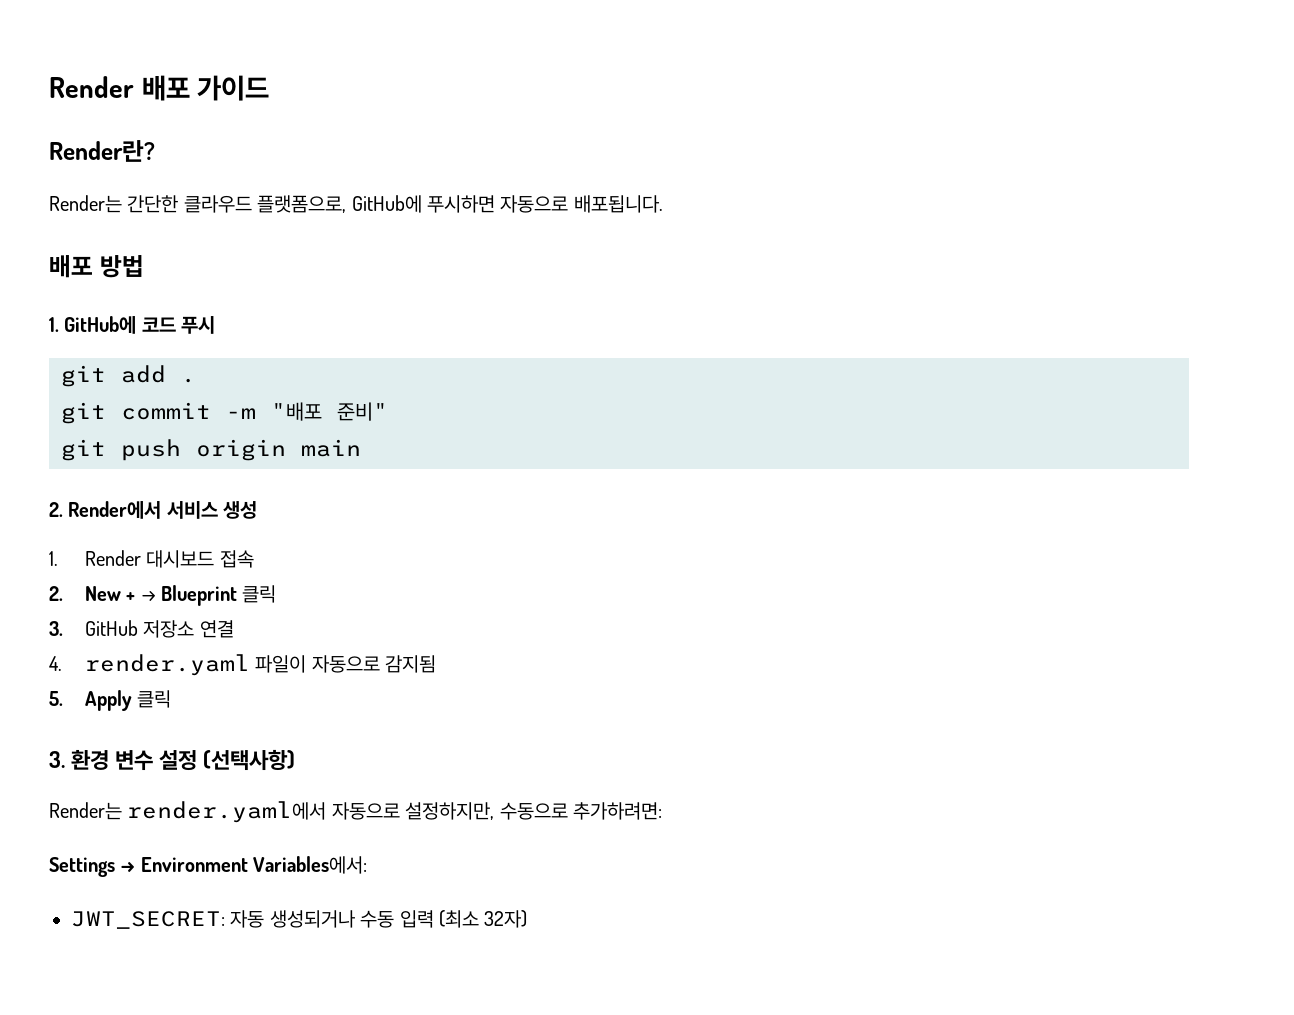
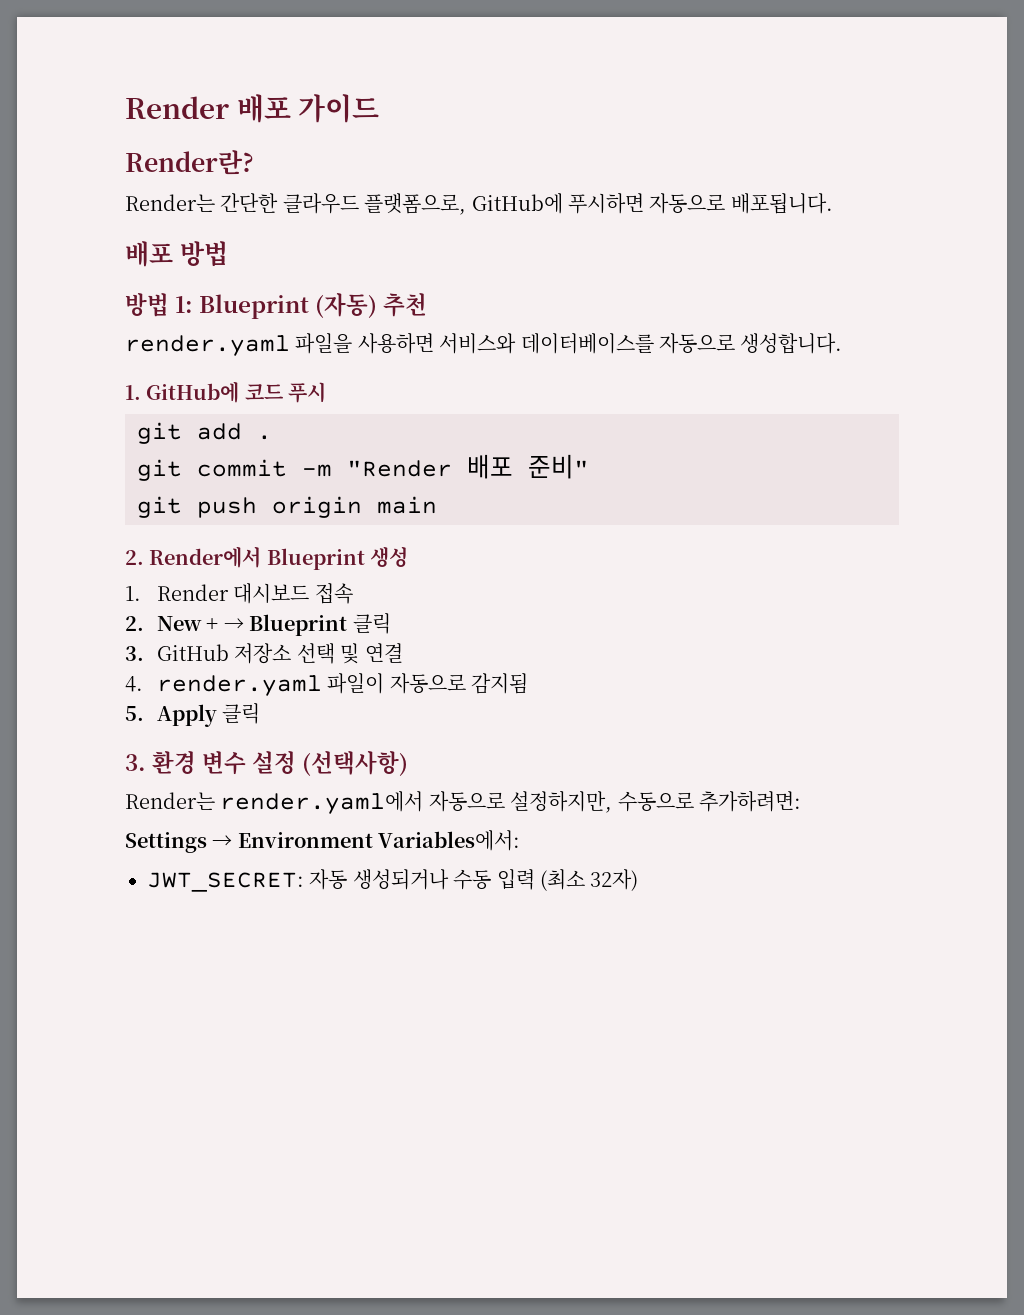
(144, 266) none -> [125,293,428,319] [125,333,843,356] // 방법 1: Blueprint (자동) 추천 // render.yaml 파일을 사용하면 서비스와 데이터베이스를 자동으로 생성합니다.
[271,402,322,421] "배포 -> [347,454,513,479] "Render 배포
[166,501,218,519] 서비스 -> [266,548,365,570] Blueprint
(195, 629) none -> [296,643,360,664] 선택 및

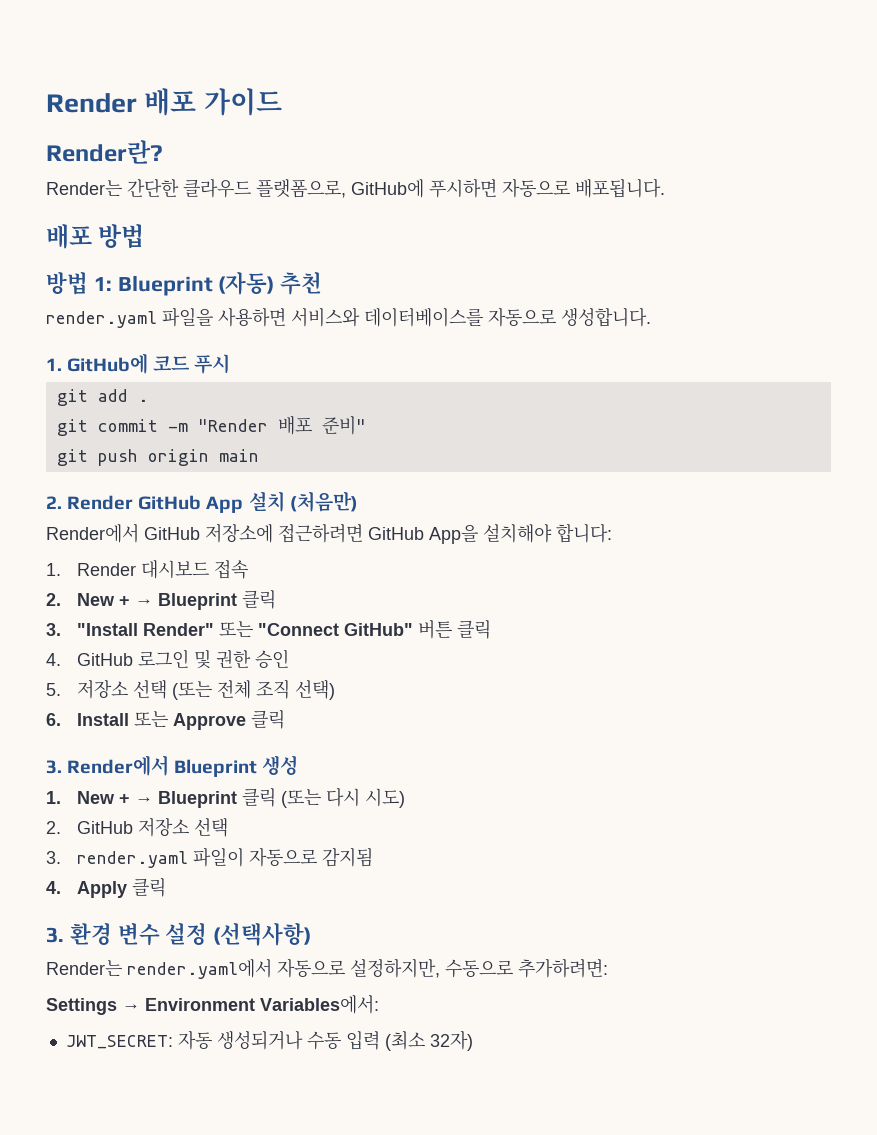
[149,546,409,570] Render에서 Blueprint 생성 -> [67,491,358,513] [46,523,612,544] Render GitHub App 설치 (처음만) // Render에서 GitHub 저장소에 접근하려면 GitHub App을 설치해야 합니다:
(144, 653) none -> [76,620,491,639] [46,649,289,669] [46,680,335,700] [46,710,285,730] [46,755,299,777] [46,787,405,808] [46,821,61,834] "Install Render" 또는 "Connect GitHub" 버튼 클릭 // 4. GitHub 로그인 및 권한 승인 // 5. 저장소 선택 (또는 전체 조직 선택) // 6. Install 또는 Approve 클릭 // 3. Render에서 Blueprint 생성 // 1. New + → Blueprint 클릭 (또는 다시 시도) // 2.
[340,643,403,664] [125,676,143,692] 및 연결 // 4. -> [46,851,61,864] // 3.
[125,706,144,721] 5. -> [46,881,61,894] 4.

